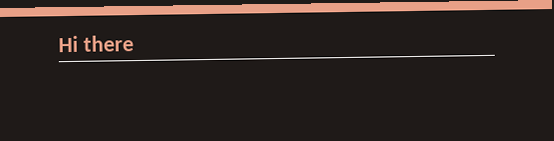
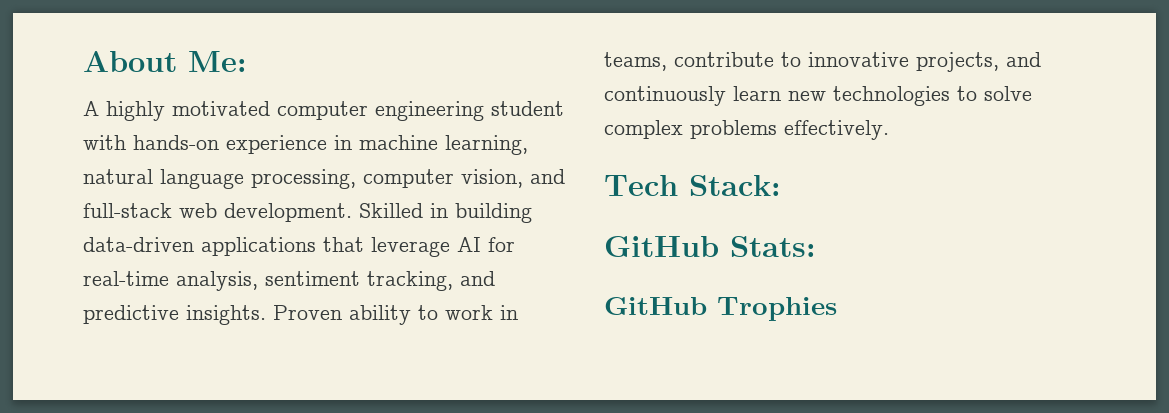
[58,35,134,53] Hi there -> [83,51,247,72] [83,101,564,121] [83,135,528,155] [83,169,565,189] [83,203,532,223] [83,237,515,257] [83,271,495,291] [83,305,518,325] [604,52,1041,72] [604,86,1032,106] [604,120,889,140] [604,175,781,196] [604,236,816,257] [604,297,837,321] About Me: // A highly motivated computer engineering student with hands-on experience in machine learning, natural language processing, computer vision, and full-stack web development. Skilled in building data-driven applications that leverage AI for real-time analysis, sentiment tracking, and predictive insights. Proven ability to work in teams, contribute to innovative projects, and continuously learn new technologies to solve complex problems effectively. // Tech Stack: // GitHub Stats: // GitHub Trophies

